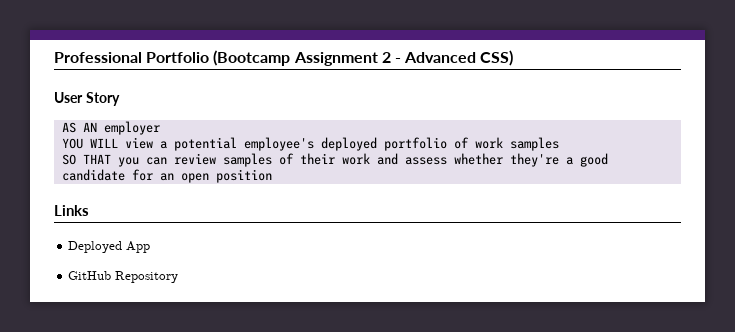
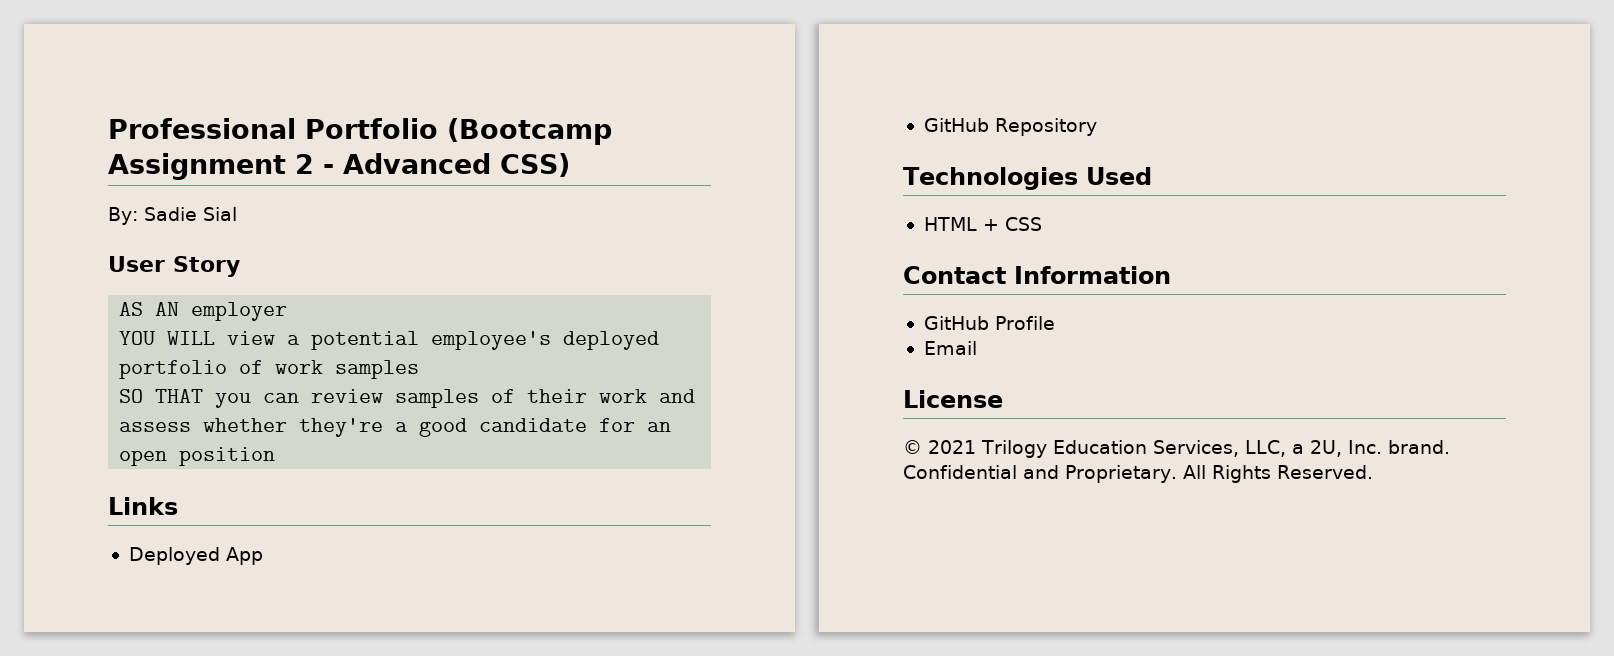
(514, 58) none -> [108,207,237,225] // By: Sadie Sial
(179, 277) none -> [903,167,1152,190] [923,217,1042,231] [903,266,1171,284] [923,316,1055,330] [923,341,977,355] [903,390,1003,408] [903,440,1450,458] [903,465,1373,483] // Technologies Used // HTML + CSS // Contact Information // GitHub Profile // Email // License // © 2021 Trilogy Education Services, LLC, a 2U, Inc. brand. Confidential and Proprietary. All Rights Reserved.

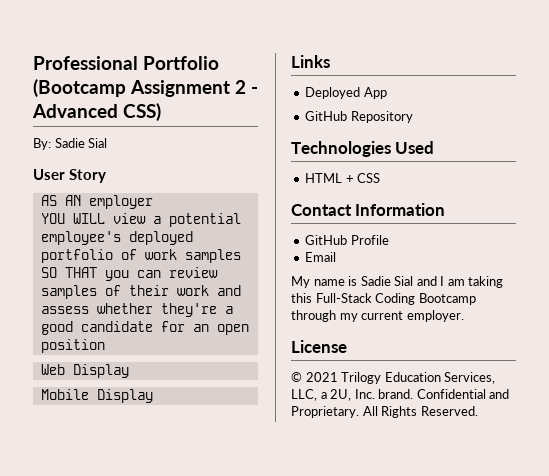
(276, 456) none -> [40,364,129,378] [40,389,153,403] // Web Display // Mobile Display
(977, 348) none -> [291,276,504,288] [291,293,476,305] [291,310,464,322] // My name is Sadie Sial and I am taking this Full-Stack Coding Bootcamp through my current employer.

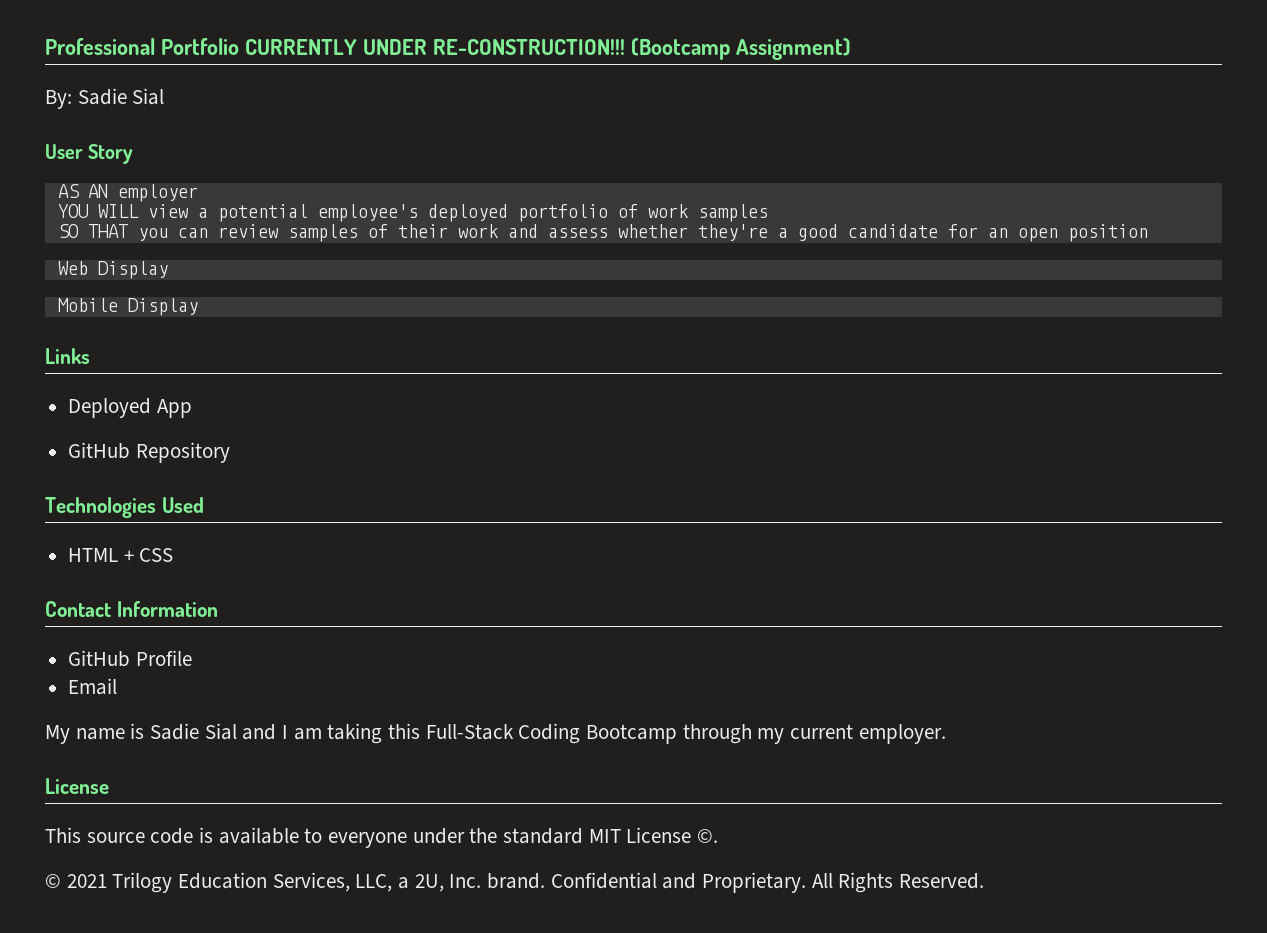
[33,79,258,97] [32,103,161,121] (Bootcamp Assignment 2 - Advanced CSS) -> [244,38,851,60] CURRENTLY UNDER RE-CONSTRUCTION!!! (Bootcamp Assignment)
(347, 346) none -> [45,827,719,848] // This source code is available to everyone under the standard MIT License ©.

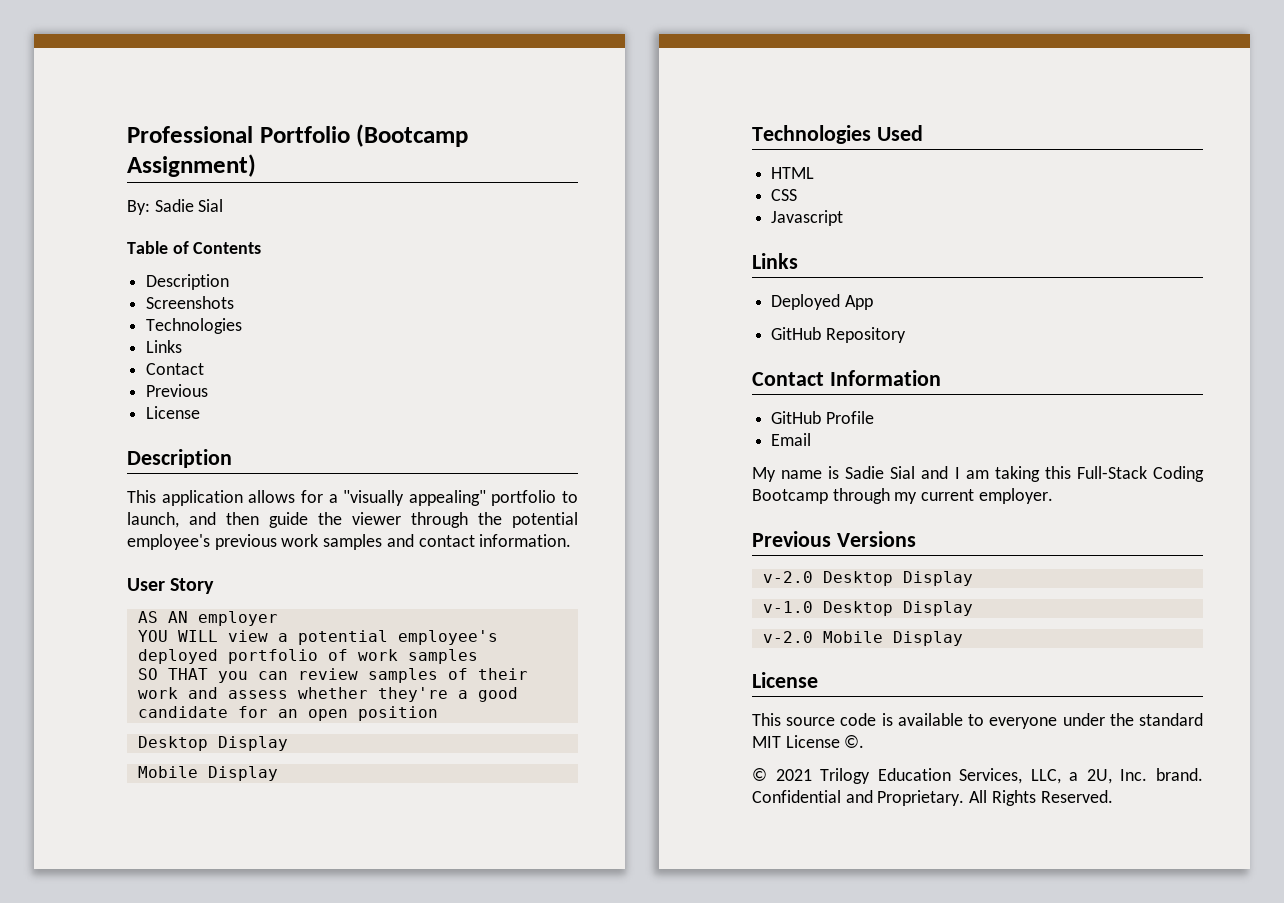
[244,39,625,55] CURRENTLY UNDER RE-CONSTRUCTION!!! -> (350, 134) none
(165, 96) none -> [127,241,262,254] [146,274,230,290] [146,296,235,309] [146,318,243,334] [146,340,183,353] [146,363,205,375] [146,384,209,397] [146,406,201,419] [127,449,232,468] [127,490,578,506] [127,512,578,528] [127,534,572,550] // Table of Contents // Description // Screenshots // Technologies // Links // Contact // Previous // License // Description // This application allows for a "visually appealing" portfolio to launch, and then guide the viewer through the potential employee's previous work samples and contact information.
[57,261,88,275] Web -> [137,736,208,751] Desktop
(198, 307) none -> [752,125,923,144] [771,167,815,179] [771,189,798,201] [771,210,844,226] // Technologies Used // HTML // CSS // Javascript
[45,497,204,518] [68,548,174,562] // Technologies Used // HTML + CSS -> (906, 335) none
(946, 734) none -> [752,531,916,547] [762,571,973,586] [762,601,973,616] [762,631,963,646] // Previous Versions // v-2.0 Desktop Display // v-1.0 Desktop Display // v-2.0 Mobile Display

